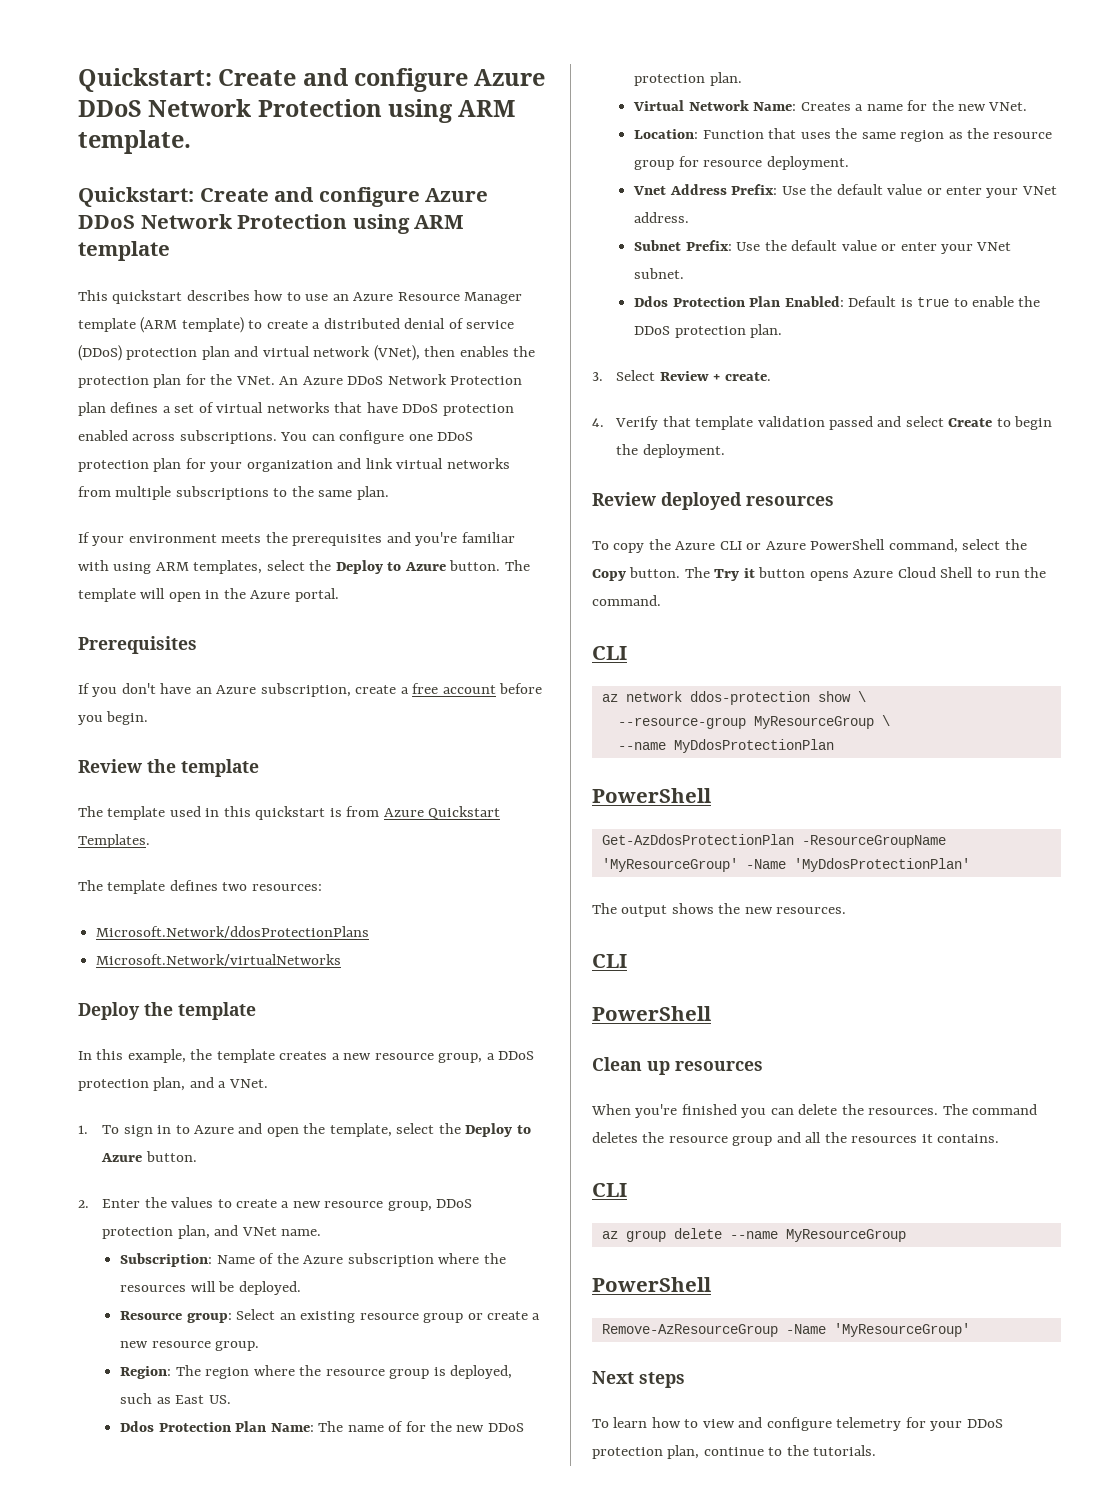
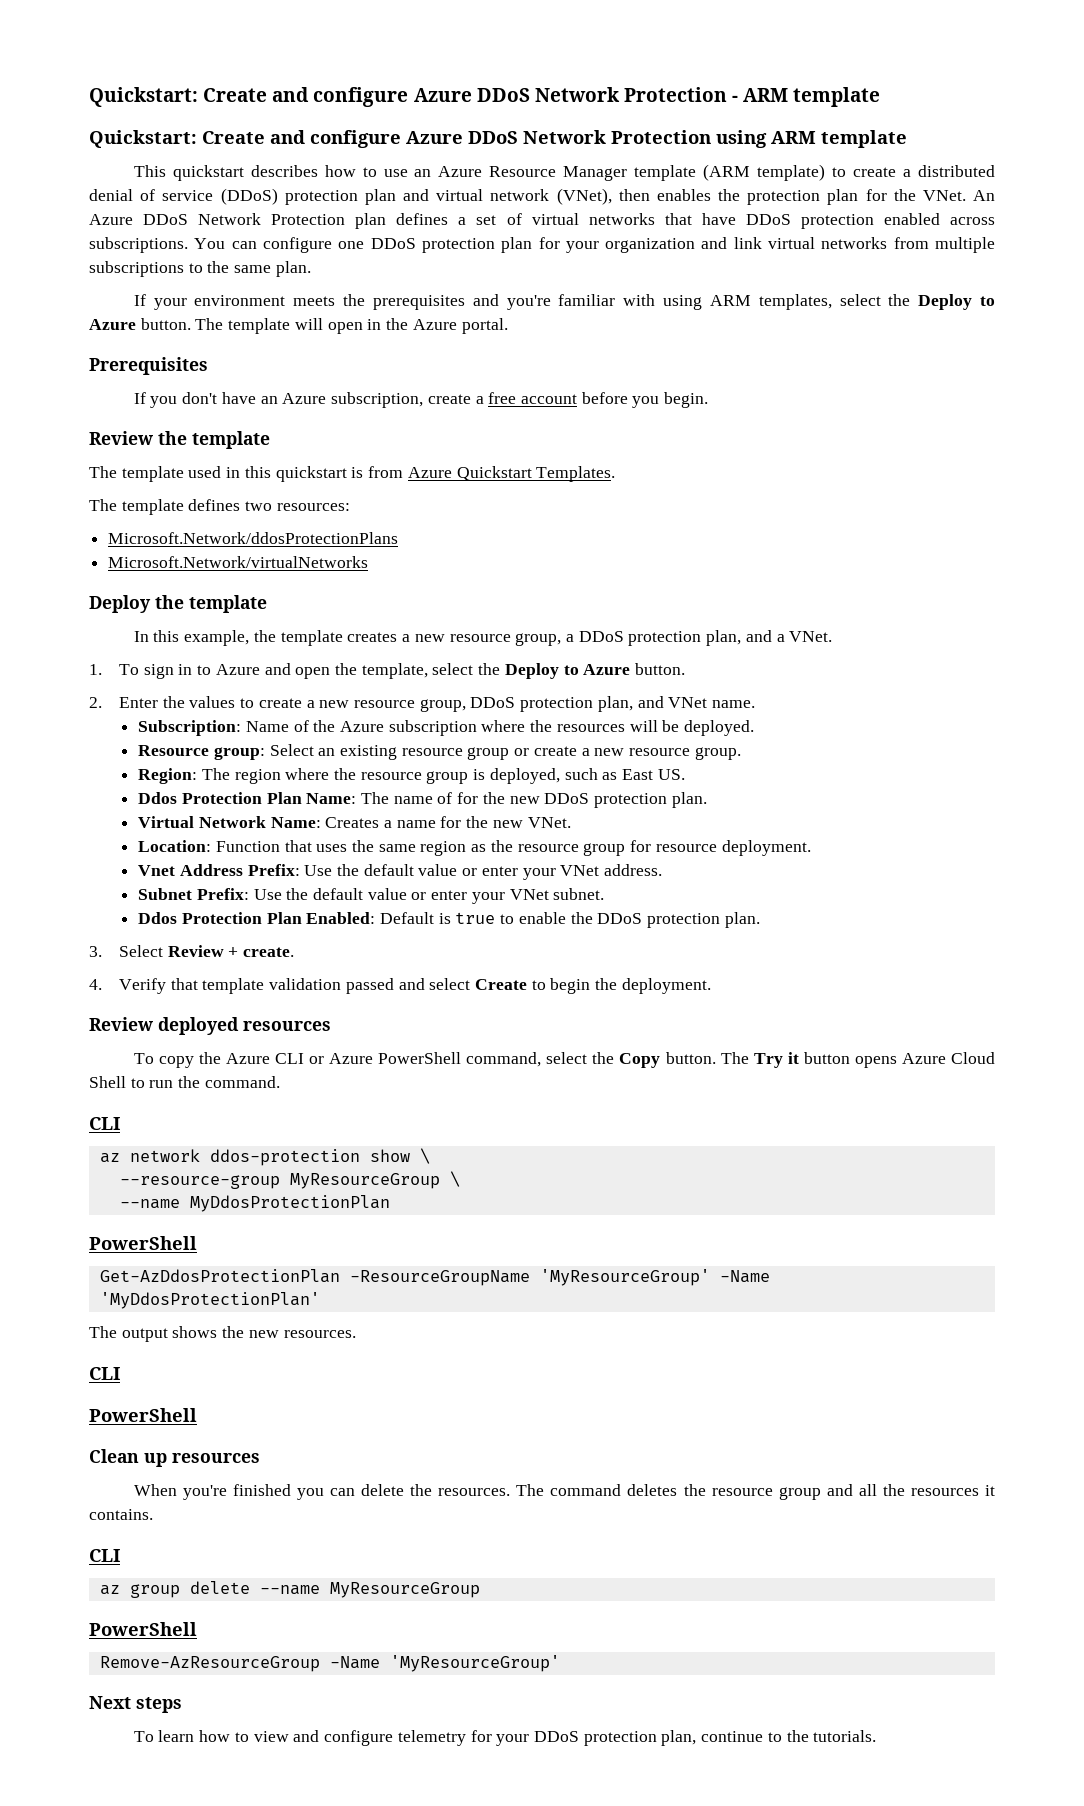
[78,68,546,92] [78,99,516,123] [78,130,191,154] Quickstart: Create and configure Azure DDoS Network Protection using ARM template. -> [89,87,881,107] Quickstart: Create and configure Azure DDoS Network Protection - ARM template

